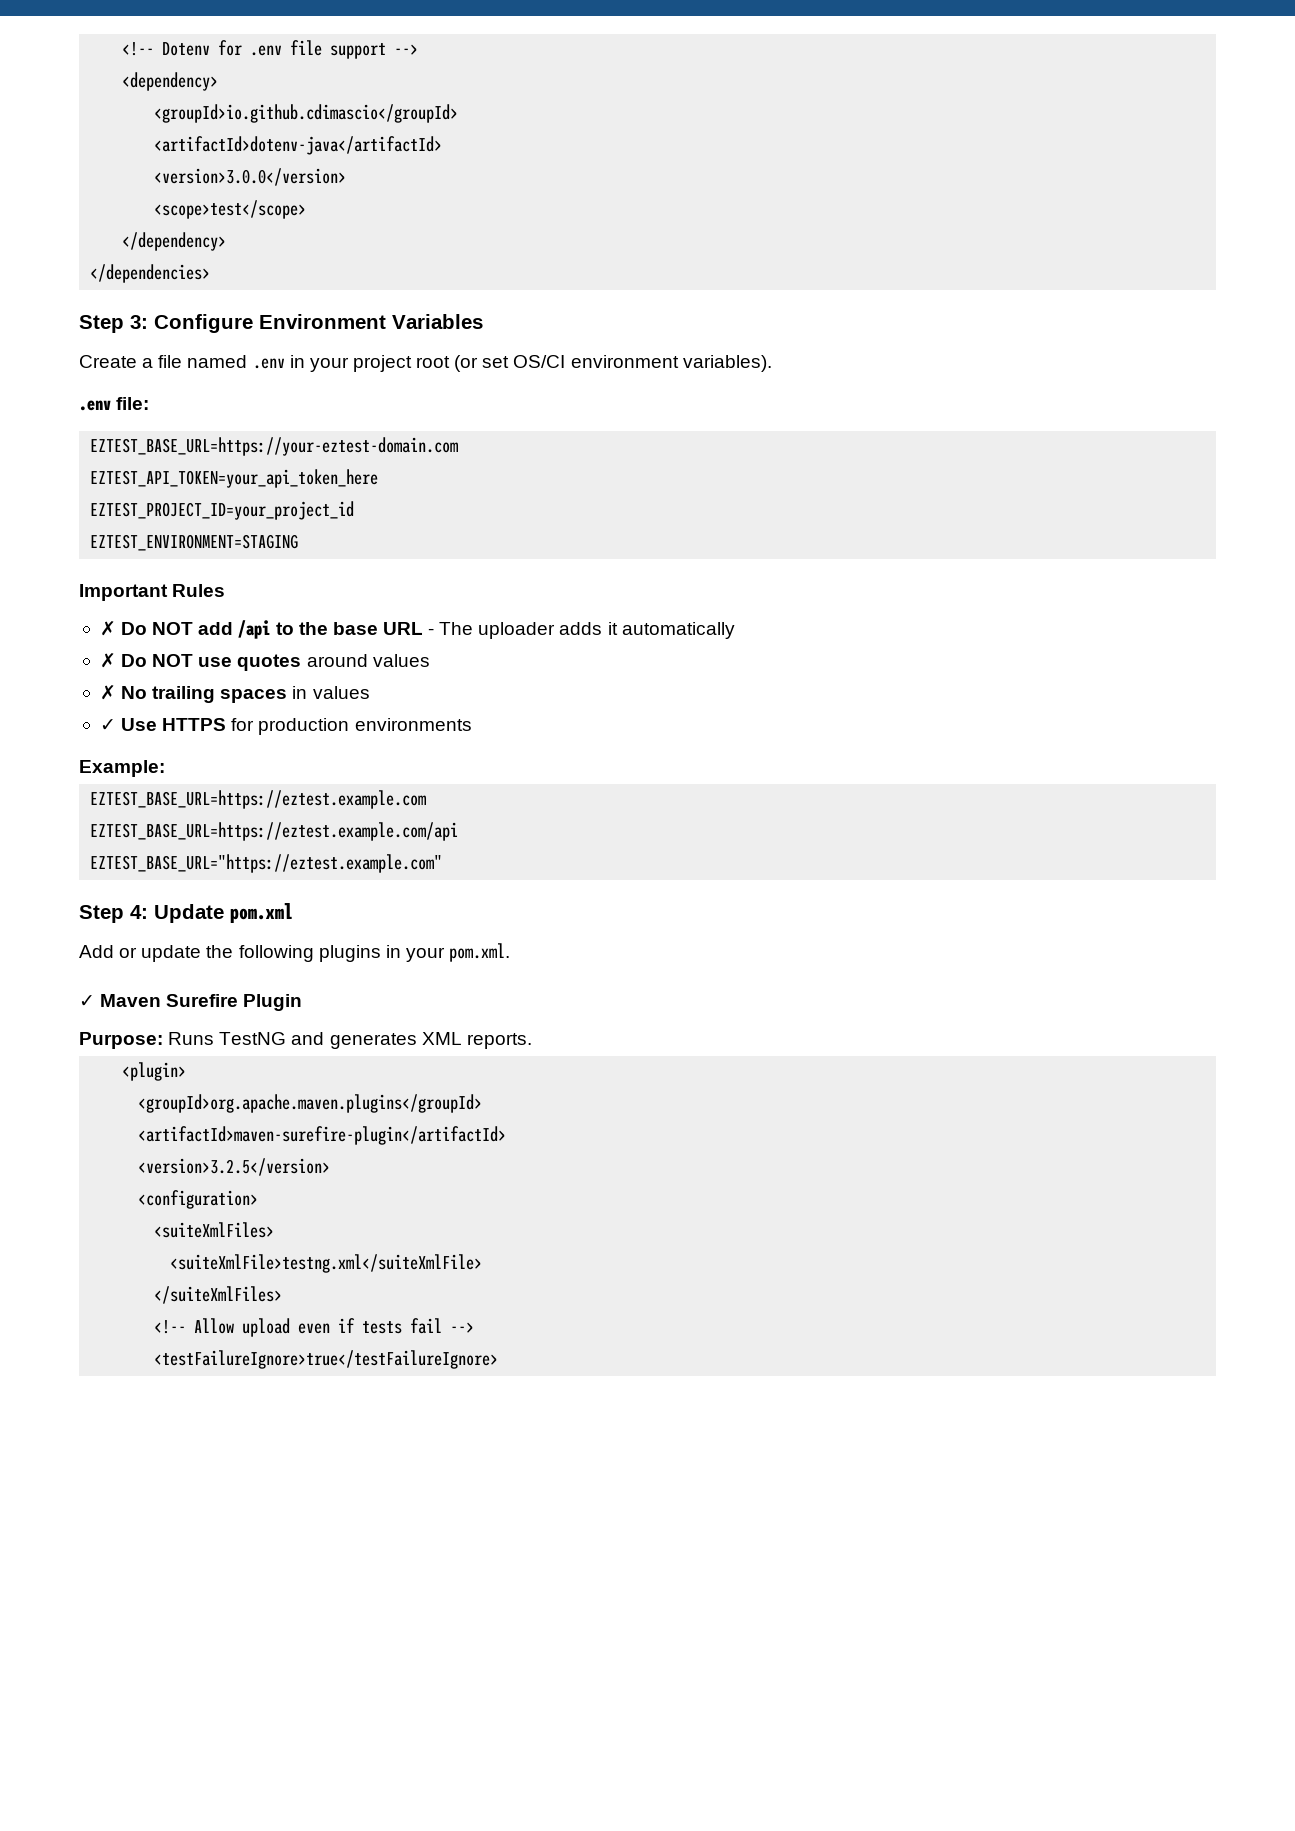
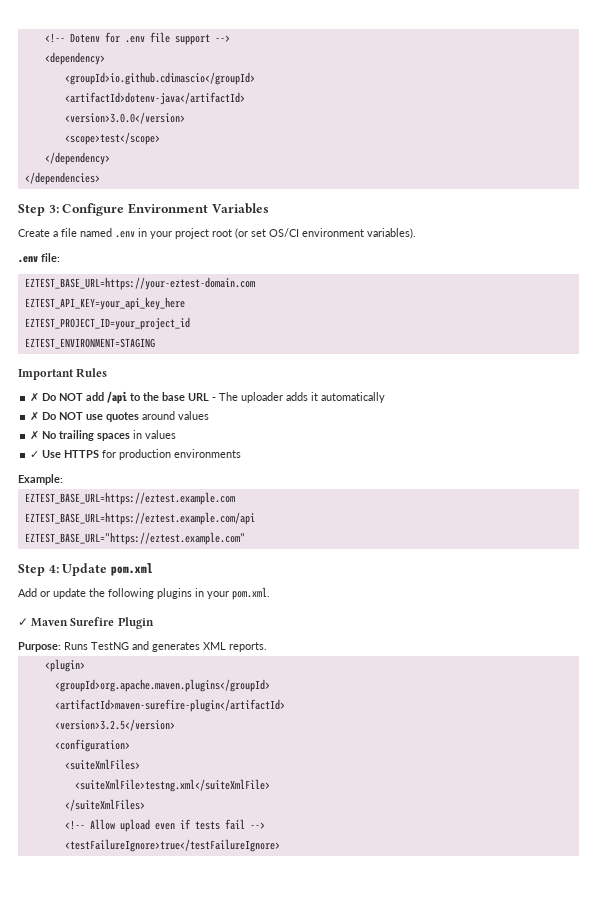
[90,469,379,488] EZTEST_API_TOKEN=your_api_token_here -> [24,297,185,310] EZTEST_API_KEY=your_api_key_here

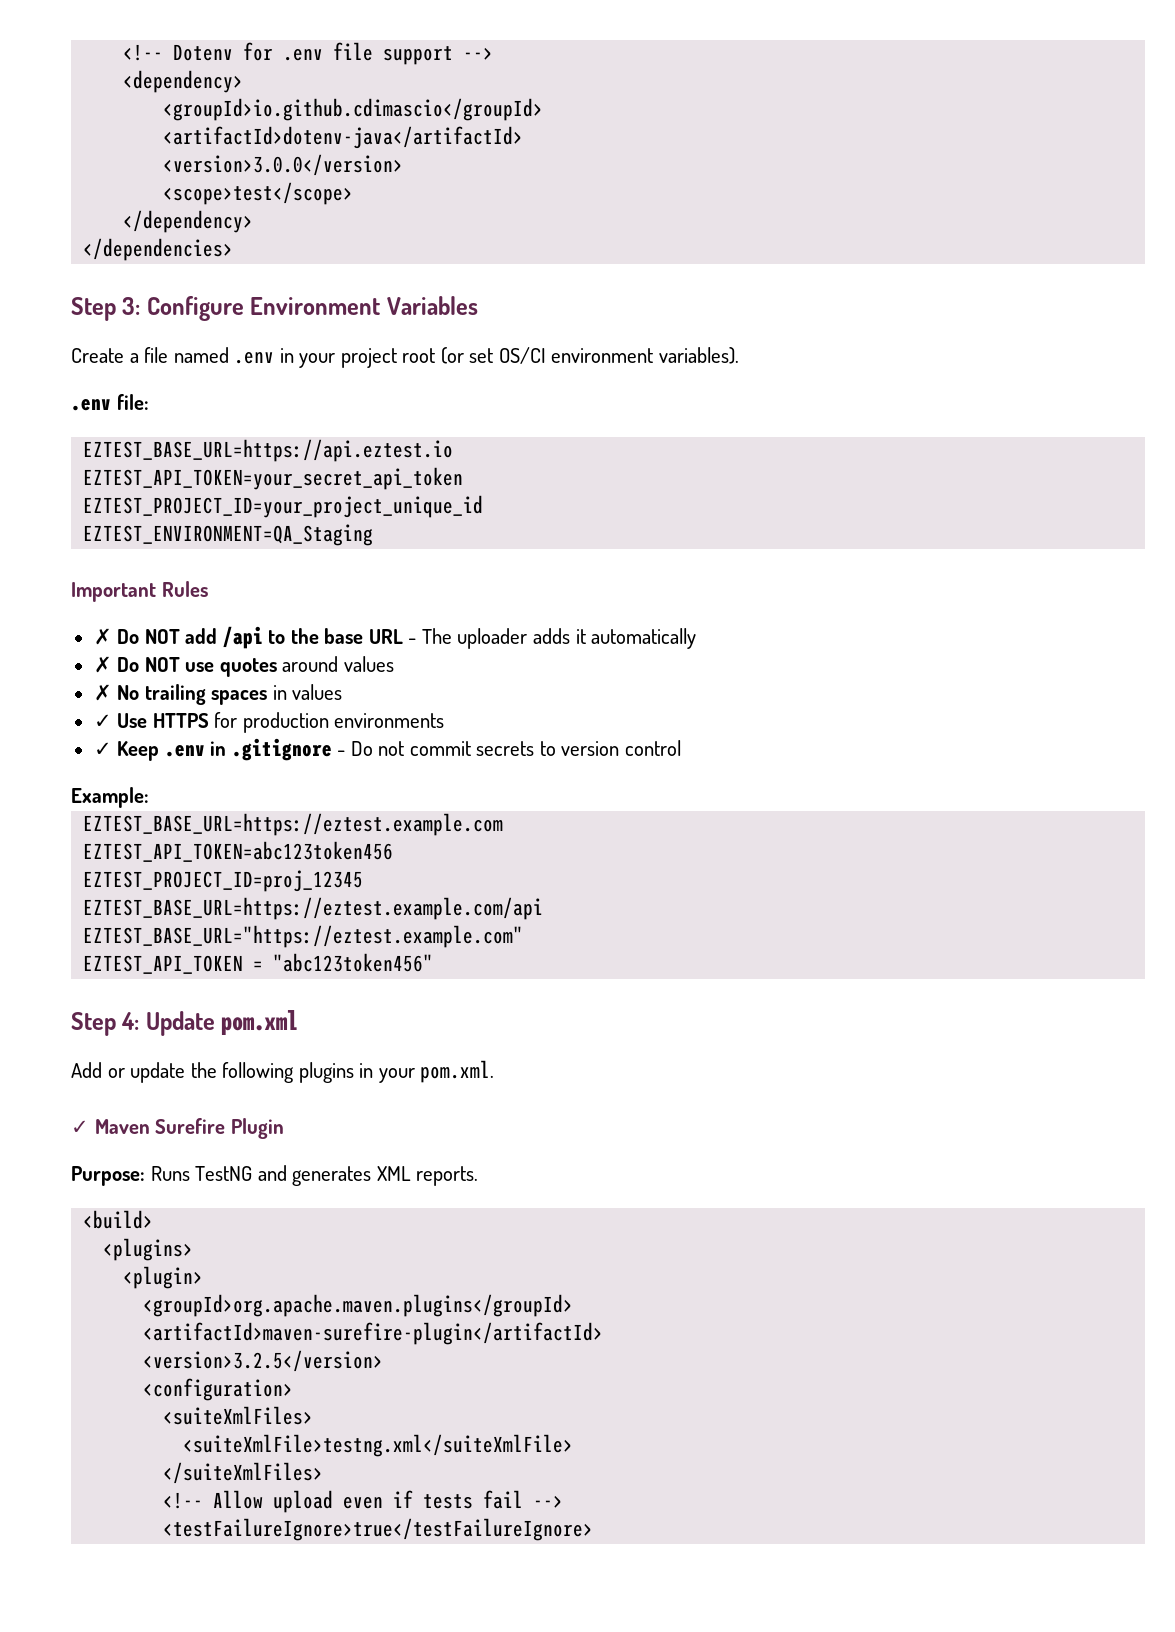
[24,277,255,290] [24,297,185,310] [24,317,190,330] [24,338,155,349] EZTEST_BASE_URL=https://your-eztest-domain.com // EZTEST_API_KEY=your_api_key_here // EZTEST_PROJECT_ID=your_project_id // EZTEST_ENVIRONMENT=STAGING -> [83,439,454,462] [83,467,464,490] [83,495,484,518] [83,524,374,546] EZTEST_BASE_URL=https://api.eztest.io // EZTEST_API_TOKEN=your_secret_api_token // EZTEST_PROJECT_ID=your_project_unique_id // EZTEST_ENVIRONMENT=QA_Staging
(242, 453) none -> [93,738,681,761] // ✓ Keep .env in .gitignore - Do not commit secrets to version control
(235, 498) none -> [83,841,394,862] [83,870,364,892] // EZTEST_API_TOKEN=abc123token456 // EZTEST_PROJECT_ID=proj_12345
(245, 538) none -> [83,953,434,974] // EZTEST_API_TOKEN = "abc123token456"
(267, 647) none -> [83,1210,154,1229] [103,1238,194,1261] // <build> // <plugins>

